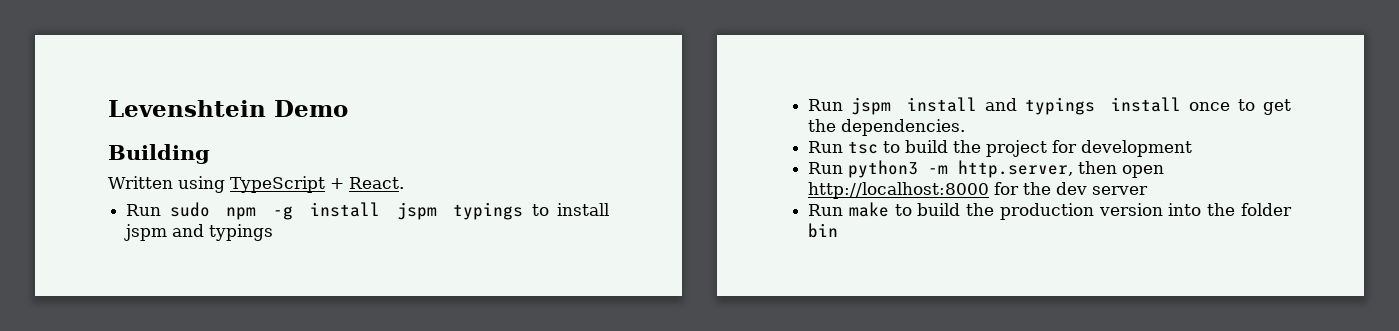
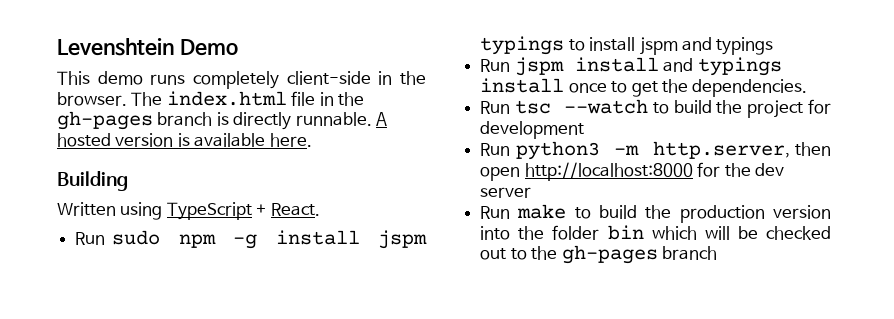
(348, 108) none -> [57,71,426,89] [57,91,365,106] [57,111,388,130] [57,133,312,147] // This demo runs completely client-side in the browser. The index.html file in the gh-pages branch is directly runnable. A hosted version is available here.
(879, 147) none -> [563,99,648,114] --watch
(839, 230) none -> [651,226,831,240] [480,245,717,264] which will be checked out to the gh-pages branch

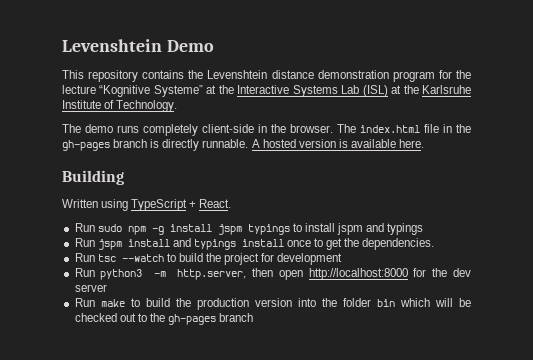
(90, 78) none -> [88,70,471,82] [62,85,471,97] [62,100,178,112] [62,124,81,133] repository contains the Levenshtein distance demonstration program for the lecture “Kognitive Systeme” at the Interactive Systems Lab (ISL) at the Karlsruhe Institute of Technology. // The

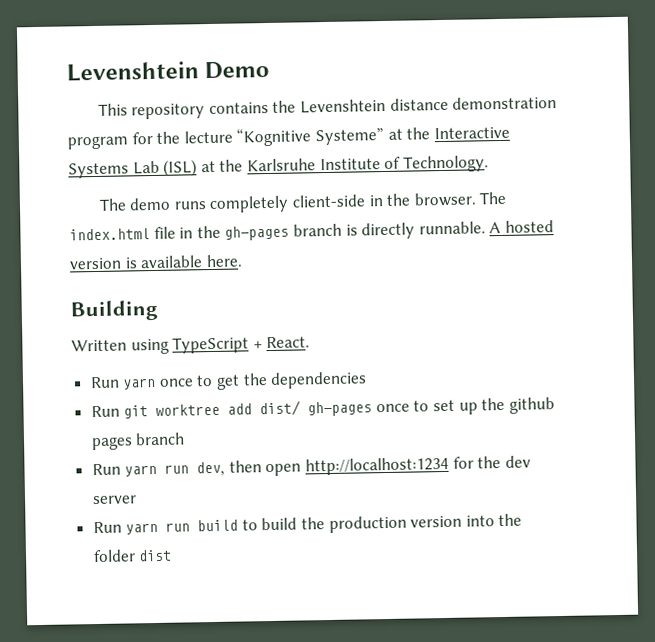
[97,223,424,235] [74,238,284,250] sudo npm -g install jspm typings to install jspm and typings // Run jspm install and typings install -> [122,377,157,390] yarn
[362,238,435,250] [74,253,343,265] [74,268,247,280] dependencies. // Run tsc --watch to build the project for development // Run python3 -m http.server, -> [270,371,368,389] [90,397,555,419] [90,432,186,451] [91,461,226,477] dependencies // Run git worktree add dist/ gh-pages once to set up the github pages branch // Run yarn run dev,
[308,268,408,280] http://localhost:8000 -> [305,456,450,476] http://localhost:1234
[100,299,125,307] make -> [125,519,239,535] yarn run build
[376,298,472,307] [74,313,254,325] bin which will be checked out to the gh-pages branch -> [138,549,173,562] dist

